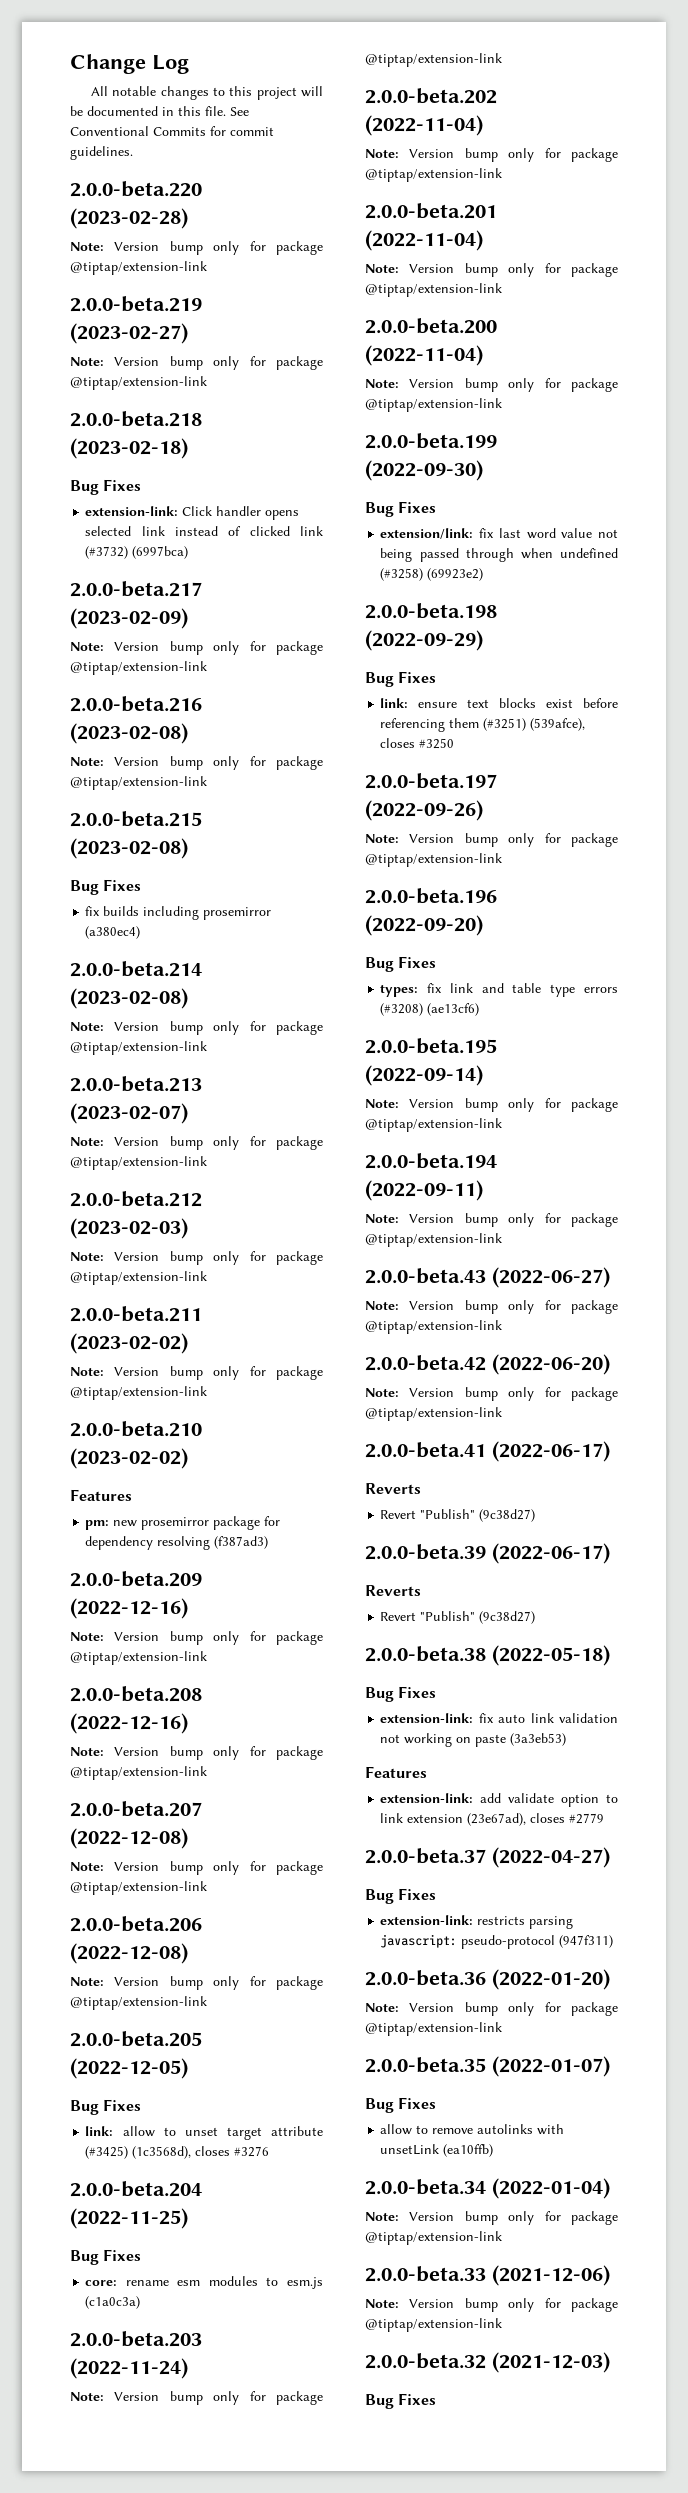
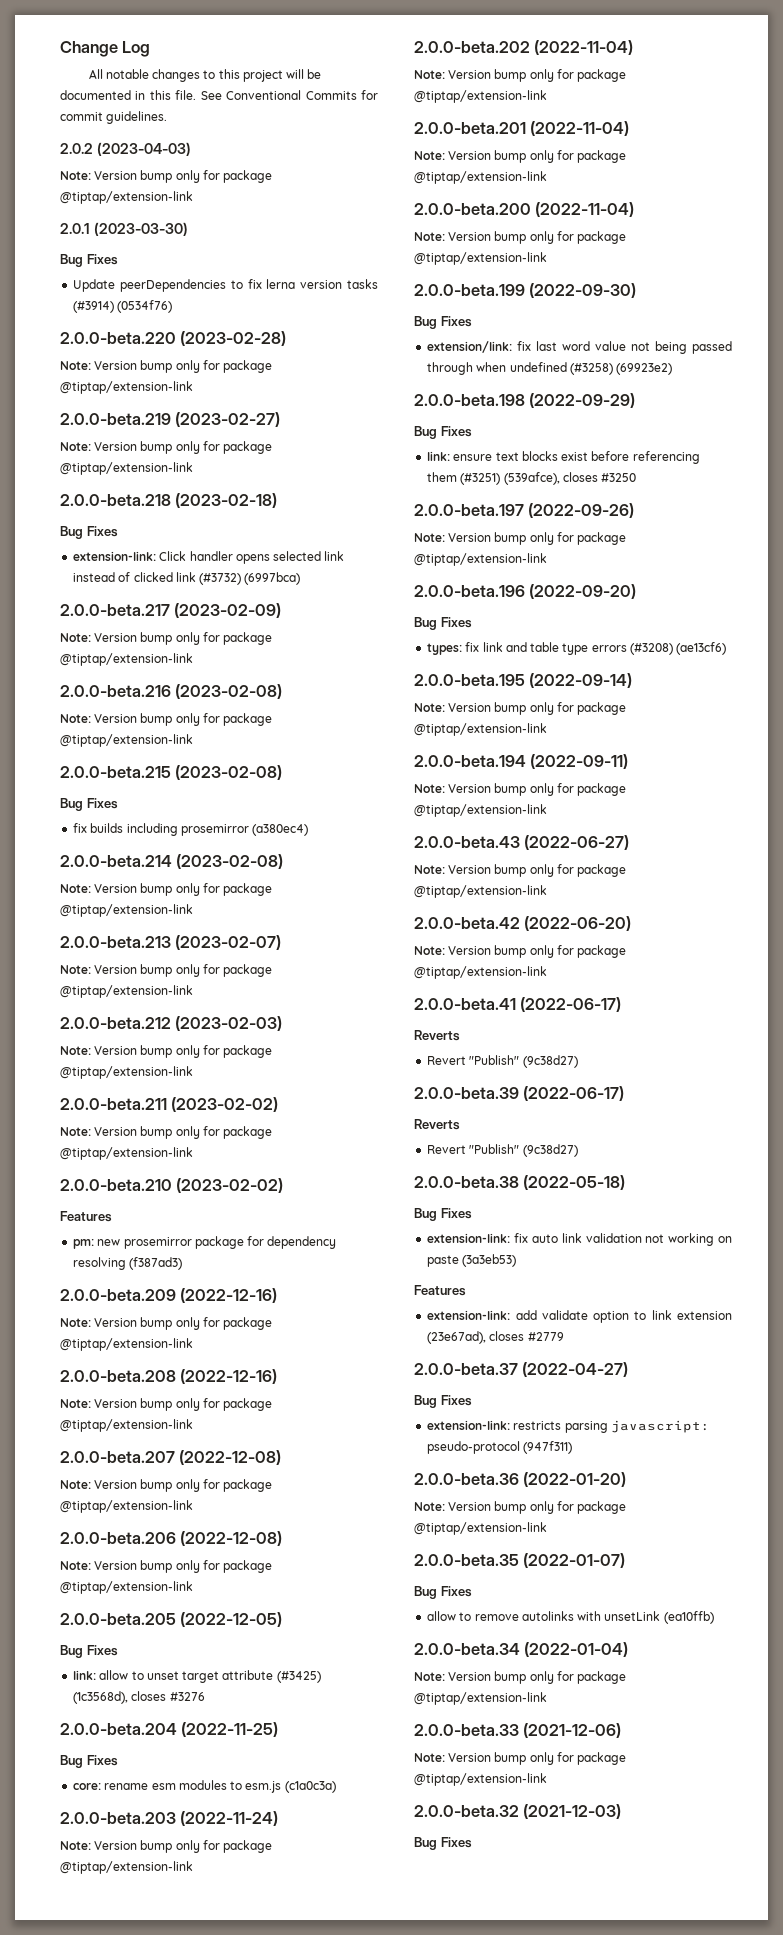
(133, 153) none -> [60,142,191,156] [60,170,273,183] [60,191,193,204] [60,222,188,236] [60,254,118,267] [73,279,379,292] [73,300,173,313] // 2.0.2 (2023-04-03) // Note: Version bump only for package @tiptap/extension-link // 2.0.1 (2023-03-30) // Bug Fixes // Update peerDependencies to fix lerna version tasks (#3914) (0534f76)

